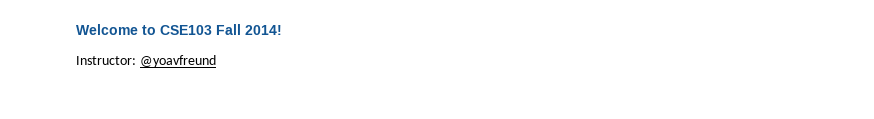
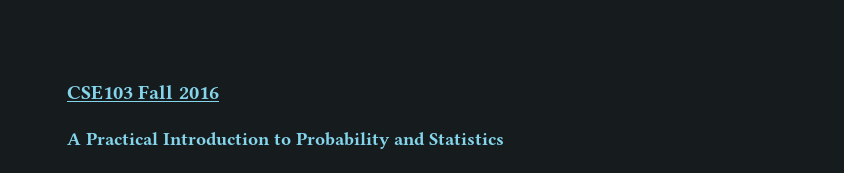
[76,24,282,35] [76,55,216,67] Welcome to CSE103 Fall 2014! // Instructor: @yoavfreund -> [67,85,219,100] [67,132,504,149] CSE103 Fall 2016 // A Practical Introduction to Probability and Statistics

